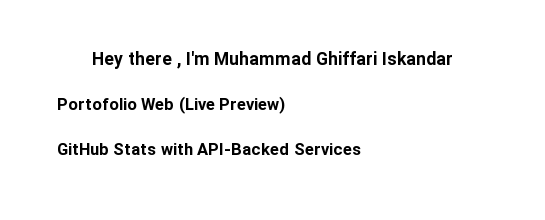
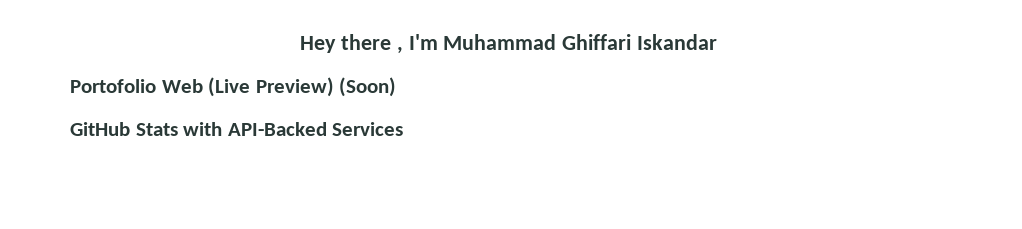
(286, 105) none -> [339,77,397,97] (Soon)

